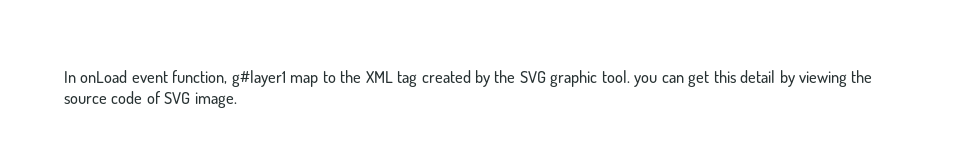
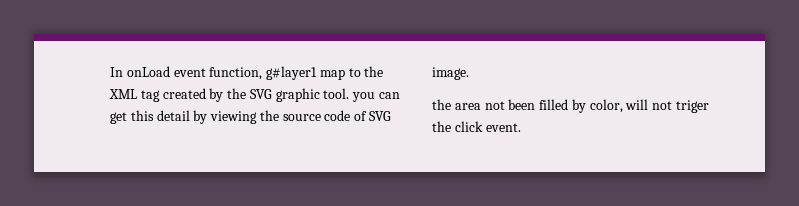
(237, 100) none -> [432,99,710,113] [432,121,521,132] // the area not been filled by color, will not triger the click event.

